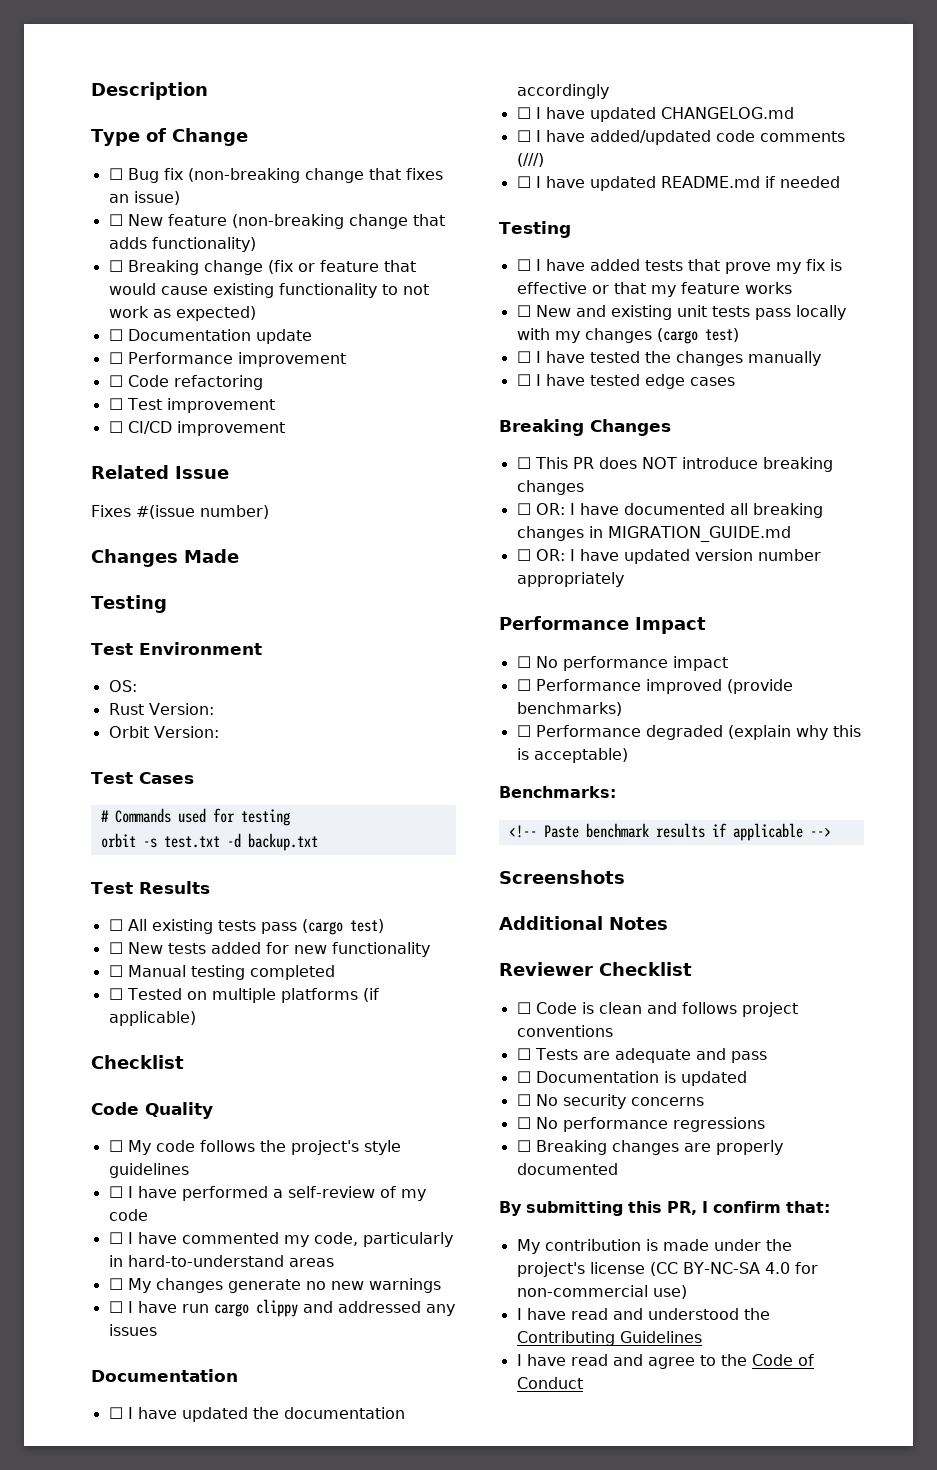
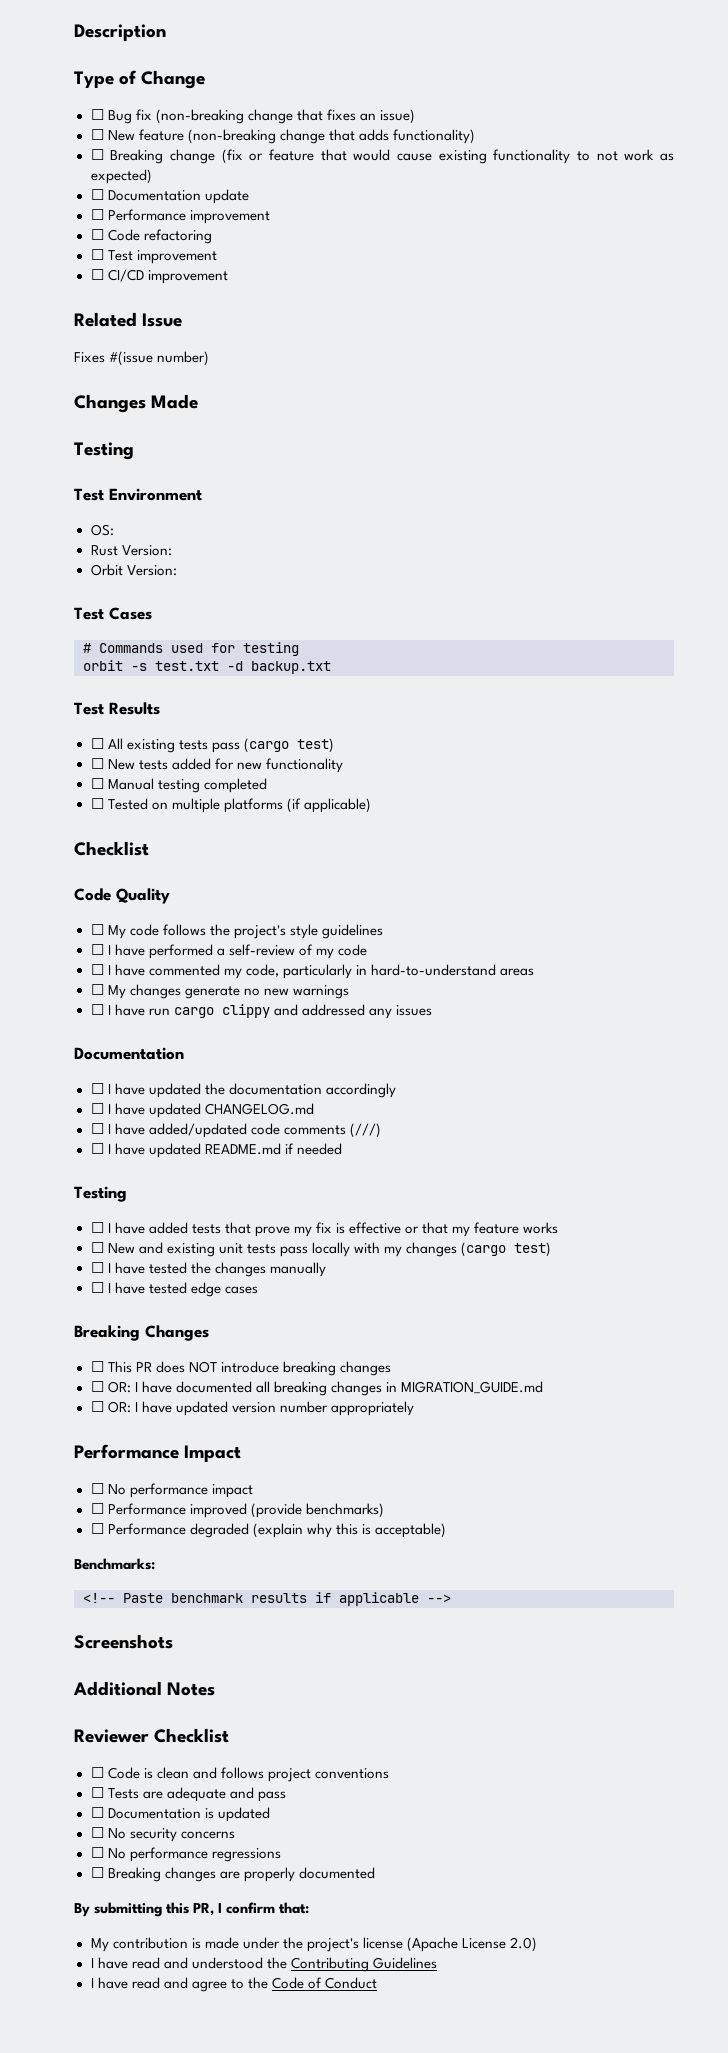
[649,1262,818,1276] [516,1285,687,1299] (CC BY-NC-SA 4.0 for non-commercial use) -> [406,1937,538,1952] (Apache License 2.0)

